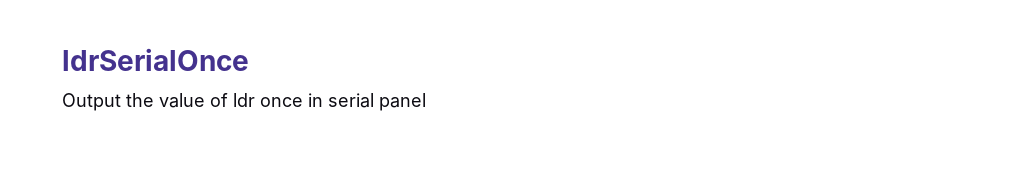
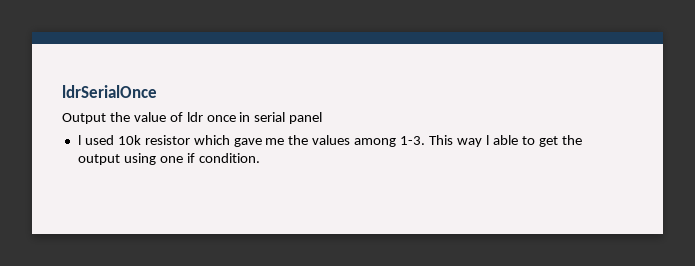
(426, 102) none -> [77,135,582,147] [77,153,260,165] // l used 10k resistor which gave me the values among 1-3. This way l able to get the output using one if condition.

